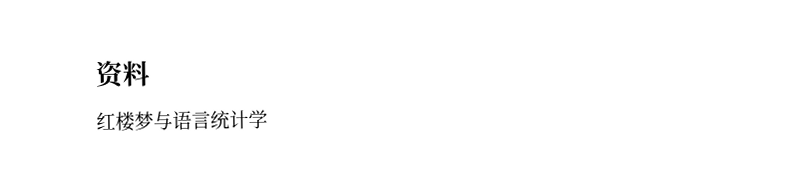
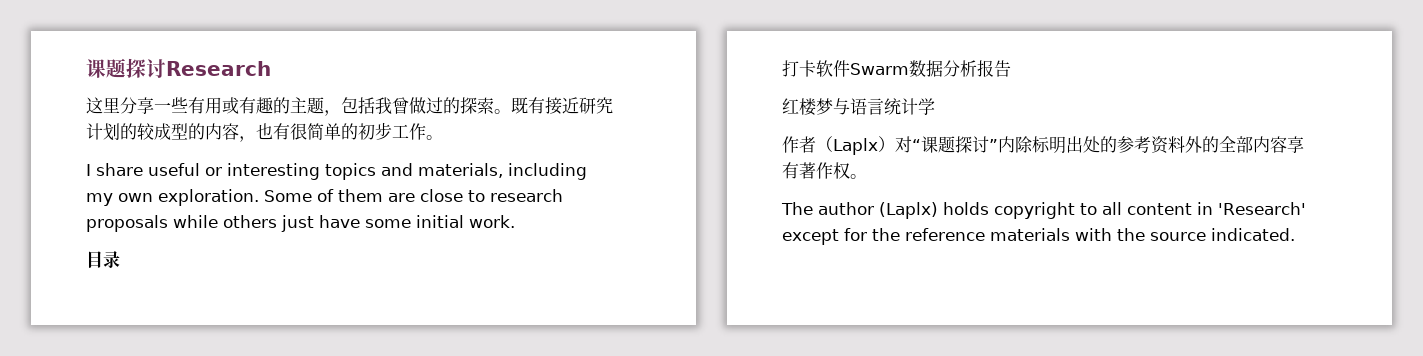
[95,60,150,90] 资料 -> [86,58,271,78] [86,97,613,116] [86,122,443,142] [86,163,587,180] [86,189,563,206] [86,215,515,232] [86,251,120,268] [782,60,1011,77] 课题探讨Research // 这里分享一些有用或有趣的主题，包括我曾做过的探索。既有接近研究计划的较成型的内容，也有很简单的初步工作。 // I share useful or interesting topics and materials, including my own exploration. Some of them are close to research proposals while others just have some initial work. // 目录 // 打卡软件Swarm数据分析报告
(268, 119) none -> [782,136,1304,155] [782,162,867,179] [781,202,1306,219] [782,228,1295,245] // 作者（Laplx）对“课题探讨”内除标明出处的参考资料外的全部内容享有著作权。 // The author (Laplx) holds copyright to all content in 'Research' except for the reference materials with the source indicated.

